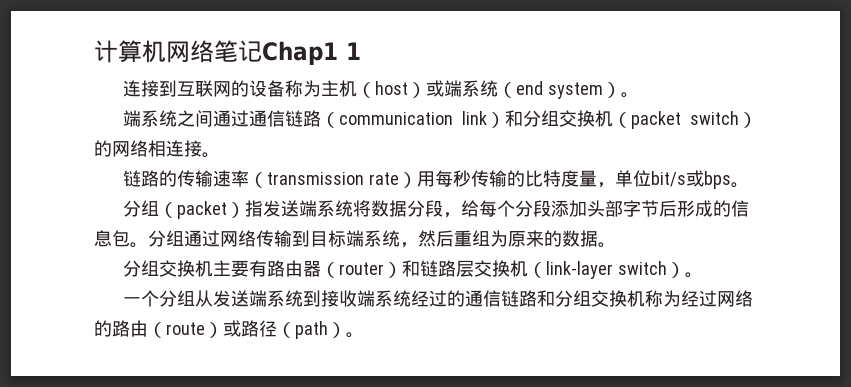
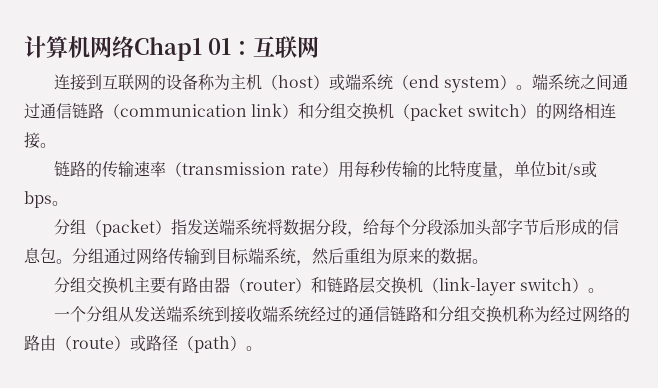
[214,40,361,65] 笔记Chap1 1 -> [134,36,319,61] Chap1 01：互联网
(639, 95) // -> (532, 87) none

